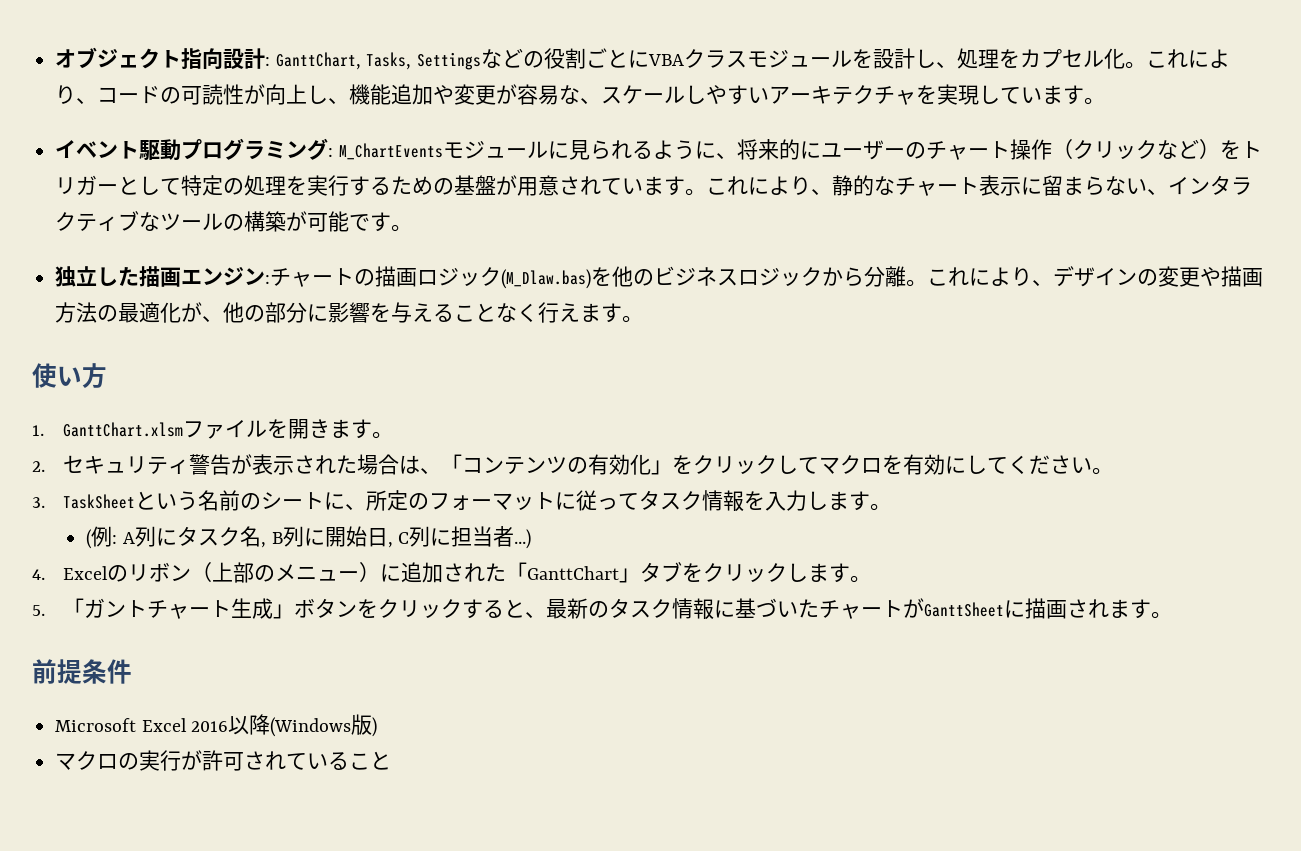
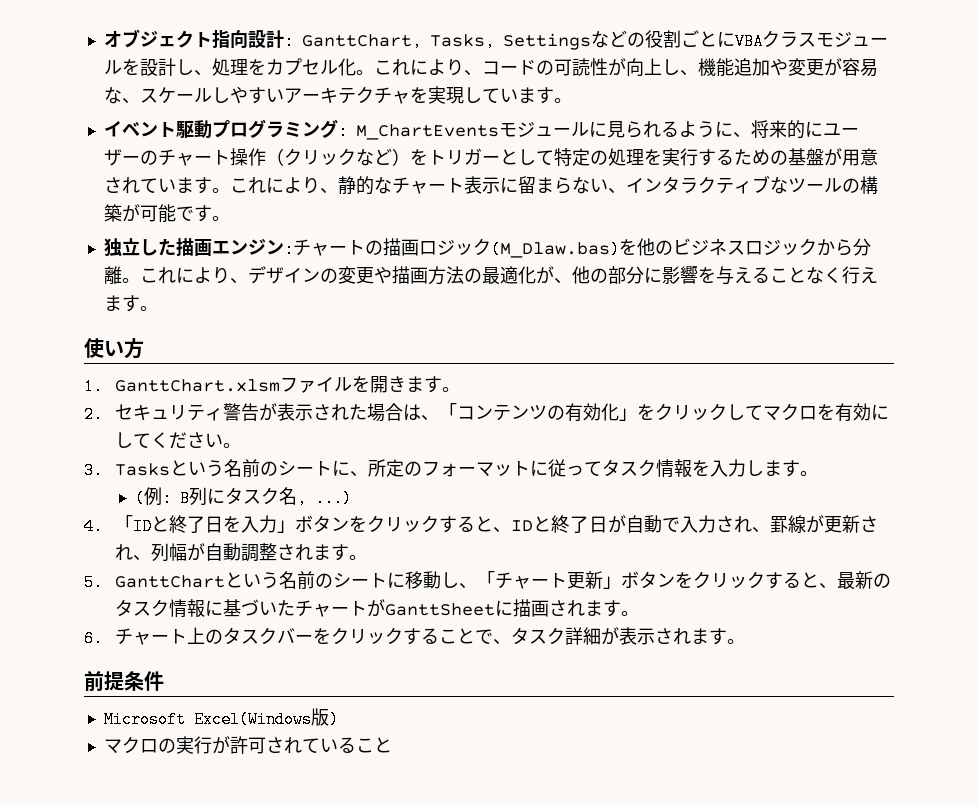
[63,494,136,509] TaskSheet -> [115,463,171,476] Tasks
[122,532,135,544] A -> [180,490,191,507] B
[271,526,532,549] [32,562,872,583] [32,598,274,619] B列に開始日, C列に担当者...) // 4. Excelのリボン（上部のメニュー）に追加された「GanttChart」タブをクリックします。 // 5.「ガントチャート生成 -> [315,490,353,507] [84,515,879,535] [115,543,368,562] [84,571,604,591] ...) // 4.「IDと終了日を入力」ボタンをクリックすると、IDと終了日が自動で入力され、罫線が更新され、列幅が自動調整されます。 // 5. GanttChartという名前のシートに移動し、「チャート更新
(1173, 615) none -> [84,627,746,647] // 6.チャート上のタスクバーをクリックすることで、タスク詳細が表示されます。
[141,714,352,737] Excel 2016以降(Windows -> [193,711,312,728] Excel(Windows

